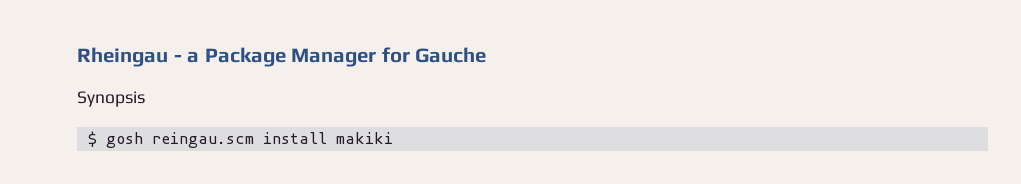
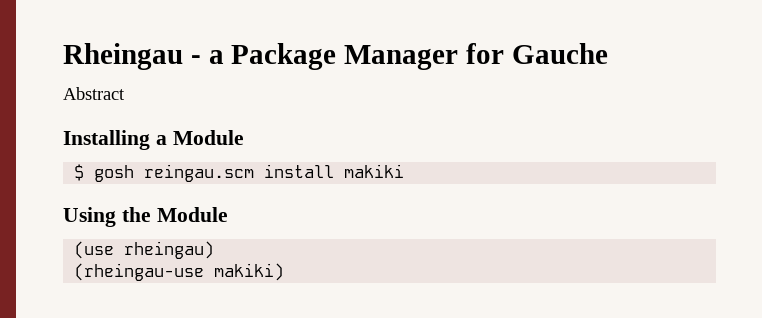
[77,91,145,107] Synopsis -> [63,87,125,100] [63,130,244,150] Abstract // Installing a Module
(393, 138) none -> [63,207,228,227] [74,241,215,259] [74,263,285,281] // Using the Module // (use rheingau) // (rheingau-use makiki)

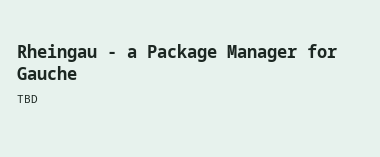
[63,87,125,100] [63,130,244,150] [74,164,405,182] [63,207,228,227] [74,241,215,259] [74,263,285,281] Abstract // Installing a Module // $ gosh reingau.scm install makiki // Using the Module // (use rheingau) // (rheingau-use makiki) -> [17,95,38,103] TBD

